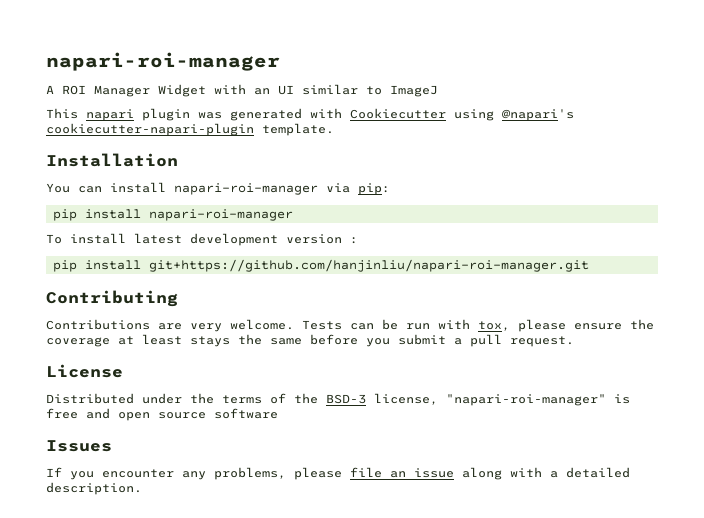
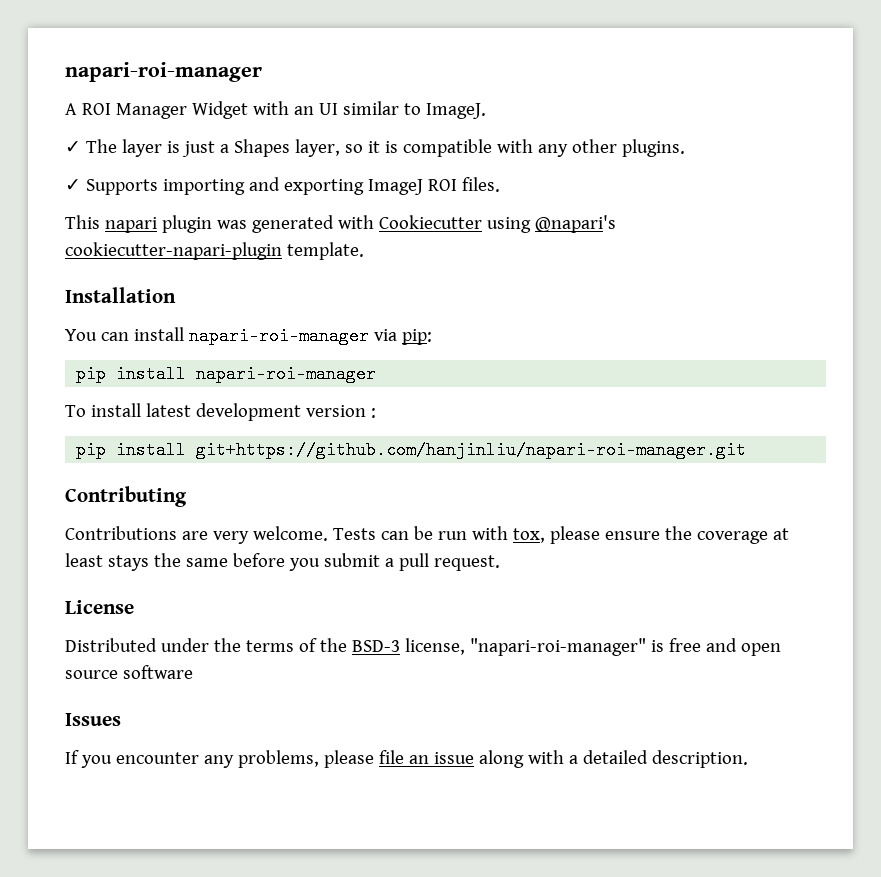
(382, 90) none -> [425,103,486,119] [65,139,685,157] [65,177,364,195] ImageJ. // ✓ The layer is just a Shapes layer, so it is compatible with any other plugins. // ✓ Supports importing and exporting
(438, 91) none -> [427,177,500,192] ROI files.

